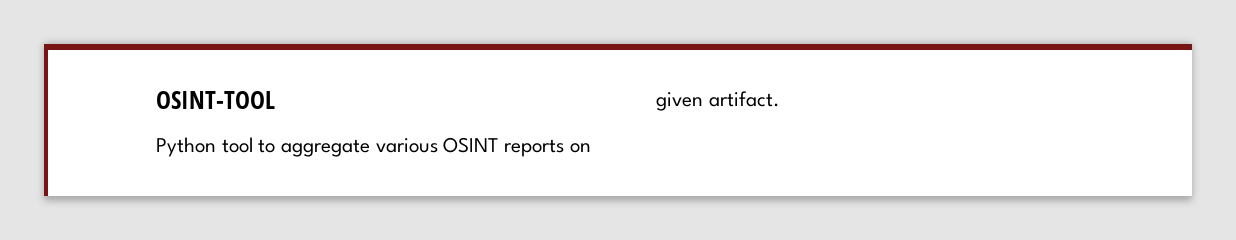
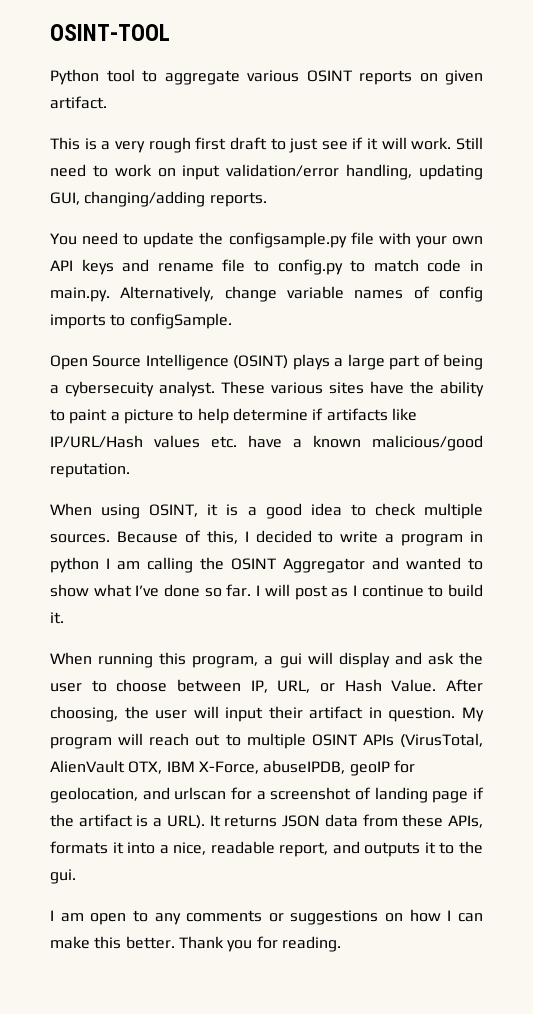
(780, 99) none -> [50,137,484,153] [50,164,483,180] [50,191,267,207] [50,232,483,248] [50,259,484,275] [50,286,483,302] [50,313,232,329] [50,354,484,370] [50,381,484,397] [50,408,417,424] [50,435,483,451] [50,463,130,478] [50,503,484,519] [50,530,483,546] [50,557,483,573] [50,584,484,600] [50,612,64,624] [50,652,484,668] [50,679,484,693] [50,706,484,722] [50,733,483,749] [50,760,415,776] [50,787,485,803] [50,814,484,829] [50,841,484,857] [50,869,76,884] [50,909,483,925] [50,936,341,952] // This is a very rough first draft to just see if it will work. Still need to work on input validation/error handling, updating GUI, changing/adding reports. // You need to update the configsample.py file with your own API keys and rename file to config.py to match code in main.py. Alternatively, change variable names of config imports to configSample. // Open Source Intelligence (OSINT) plays a large part of being a cybersecuity analyst. These various sites have the ability to paint a picture to help determine if artifacts like IP/URL/Hash values etc. have a known malicious/good reputation. // When using OSINT, it is a good idea to check multiple sources. Because of this, I decided to write a program in python I am calling the OSINT Aggregator and wanted to show what I’ve done so far. I will post as I continue to build it. // When running this program, a gui will display and ask the user to choose between IP, URL, or Hash Value. After choosing, the user will input their artifact in question. My program will reach out to multiple OSINT APIs (VirusTotal, AlienVault OTX, IBM X-Force, abuseIPDB, geoIP for geolocation, and urlscan for a screenshot of landing page if the artifact is a URL). It returns JSON data from these APIs, formats it into a nice, readable report, and outputs it to the gui. // I am open to any comments or suggestions on how I can make this better. Thank you for reading.

